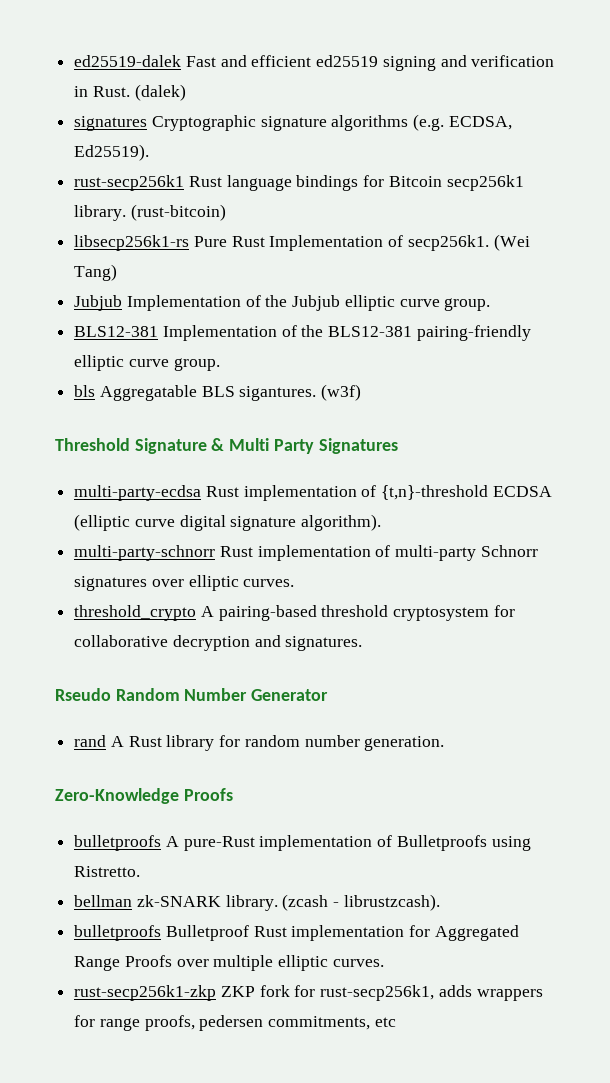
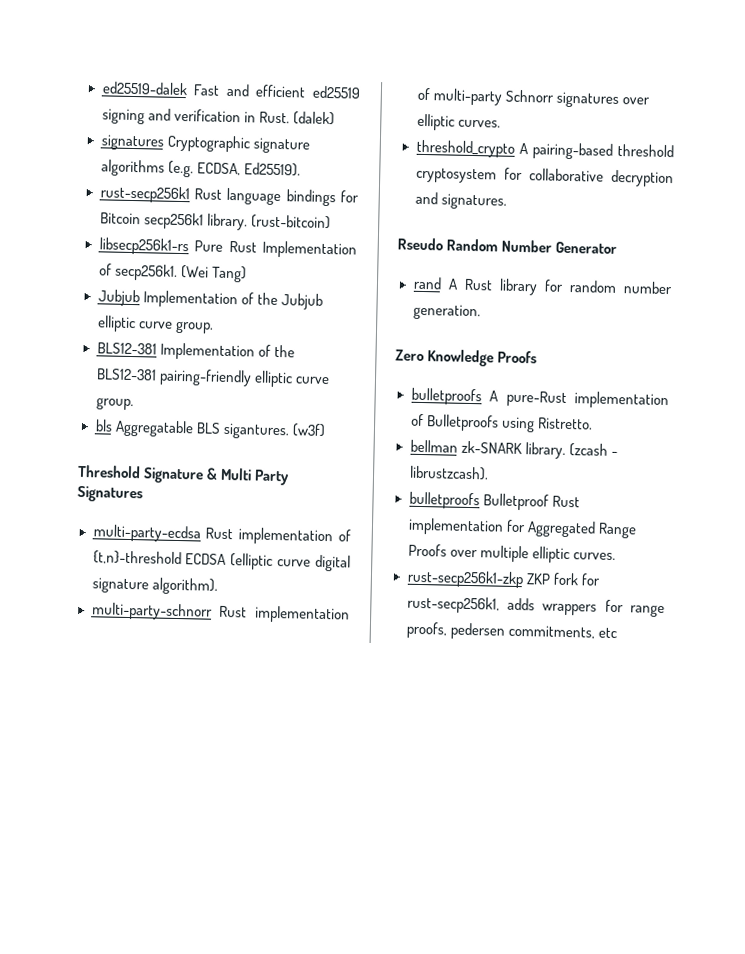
[55,788,179,804] Zero-Knowledge -> [395,349,495,367] Zero Knowledge

